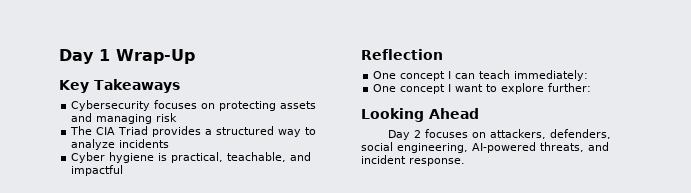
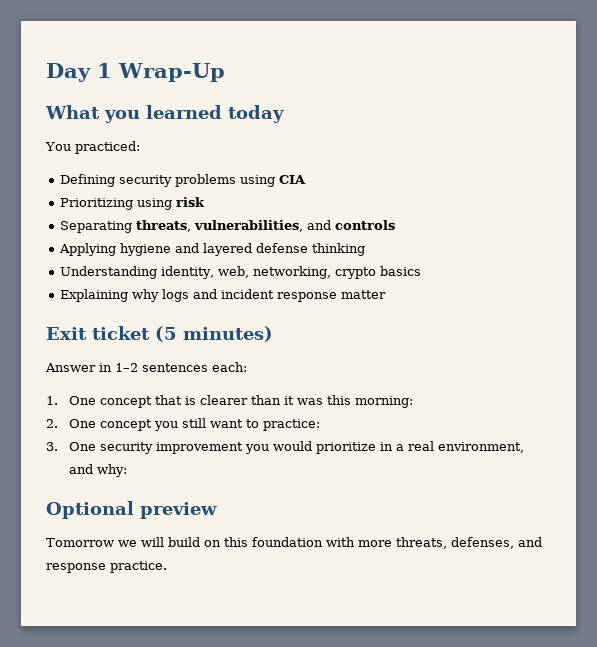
[59,79,180,93] [71,100,317,111] [71,113,178,124] [70,126,317,137] [71,139,170,150] [71,152,312,163] [71,165,124,176] [361,49,443,60] [373,70,589,81] [373,83,592,94] [361,108,479,122] [388,129,612,140] [361,142,609,153] [361,155,465,166] Key Takeaways // Cybersecurity focuses on protecting assets and managing risk // The CIA Triad provides a structured way to analyze incidents // Cyber hygiene is practical, teachable, and impactful // Reflection // One concept I can teach immediately: // One concept I want to explore further: // Looking Ahead // Day 2 focuses on attackers, defenders, social engineering, AI-powered threats, and incident response. -> [45,105,284,123] [45,141,140,154] [60,174,307,187] [60,197,206,210] [60,220,396,233] [59,243,366,256] [60,266,422,279] [60,289,387,302] [46,326,273,342] [45,362,247,372] [46,395,414,408] [46,418,321,431] [46,441,525,454] [69,464,128,477] [46,501,217,519] [46,537,542,549] [46,561,167,573] What you learned today // You practiced: // Defining security problems using CIA // Prioritizing using risk // Separating threats, vulnerabilities, and controls // Applying hygiene and layered defense thinking // Understanding identity, web, networking, crypto basics // Explaining why logs and incident response matter // Exit ticket (5 minutes) // Answer in 1–2 sentences each: // 1. One concept that is clearer than it was this morning: // 2. One concept you still want to practice: // 3. One security improvement you would prioritize in a real environment, and why: // Optional preview // Tomorrow we will build on this foundation with more threats, defenses, and response practice.

